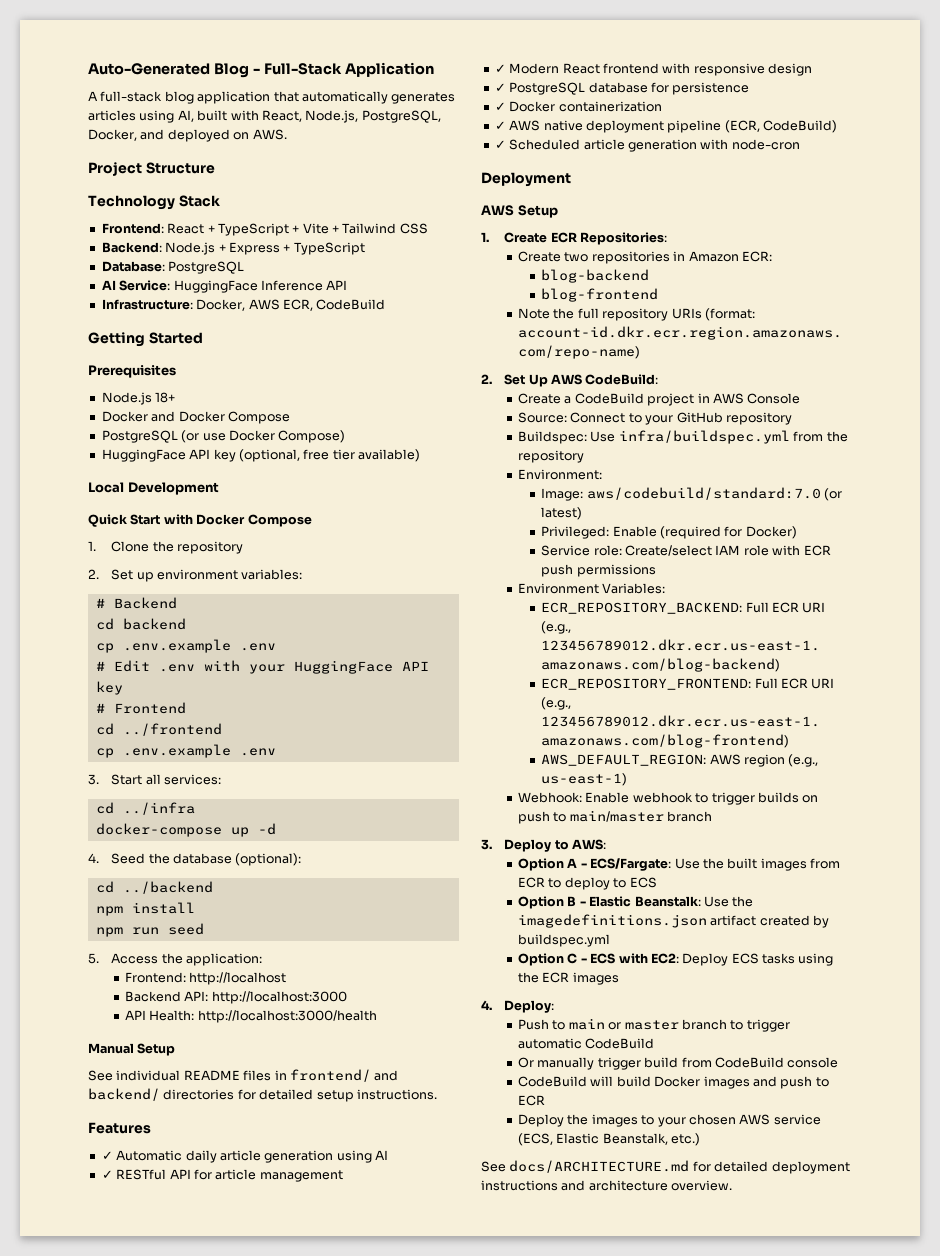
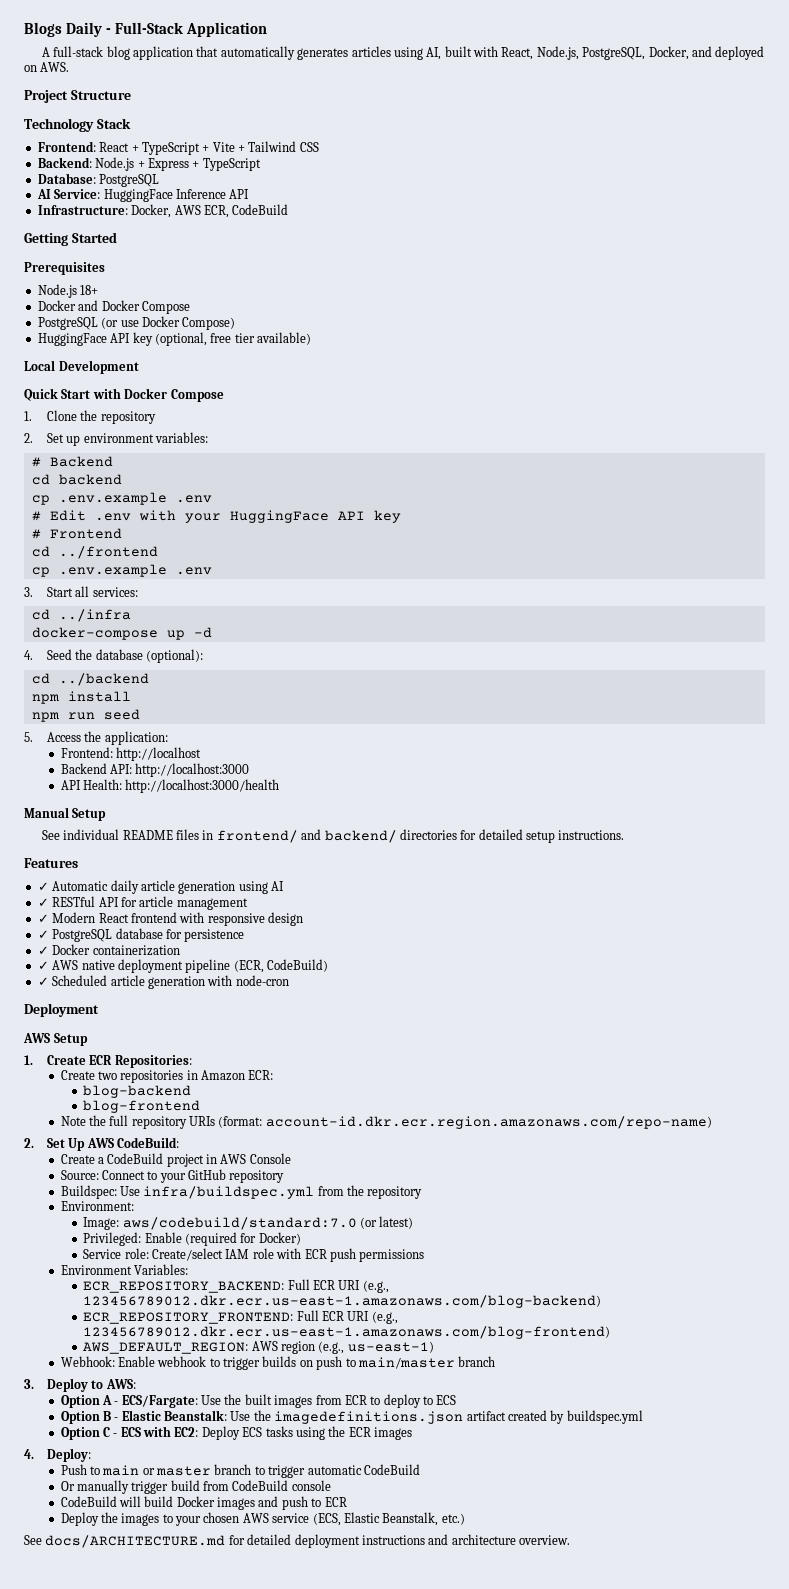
[88,63,249,78] Auto-Generated Blog -> [24,22,102,37] Blogs Daily

